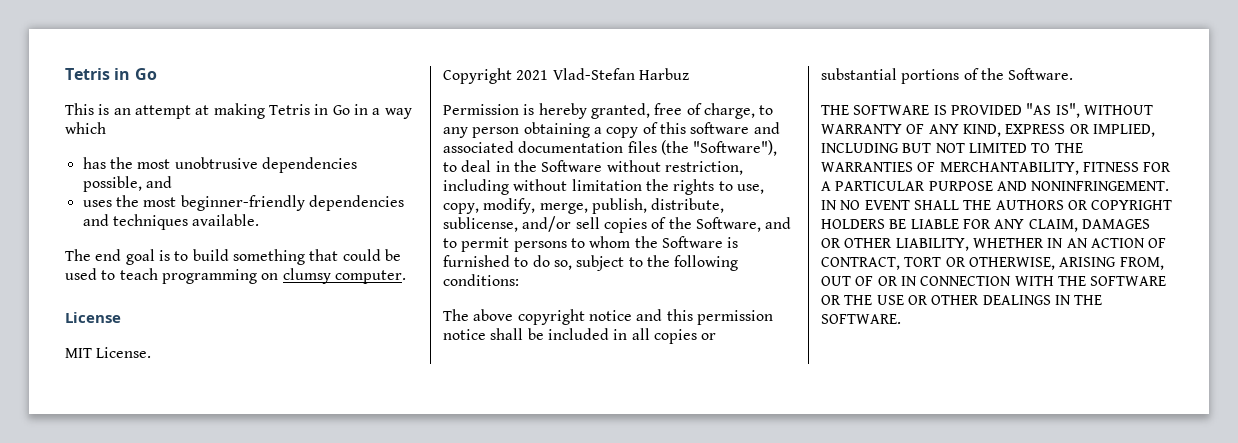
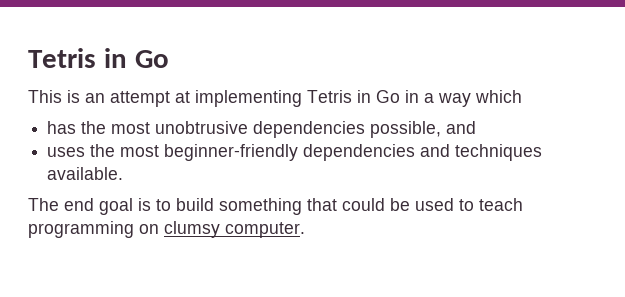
[213,103,265,119] making -> [195,90,302,107] implementing
[65,312,121,323] [65,347,152,358] [443,68,689,84] [443,103,774,119] [443,122,780,138] [443,140,778,156] [443,160,743,175] [443,179,764,195] [443,198,725,214] [443,216,792,233] [443,236,739,252] [443,255,739,271] [443,274,519,286] [443,309,773,325] [443,328,717,344] [821,68,1074,84] [821,103,1153,118] [821,124,1155,137] [821,143,1083,153] [821,162,1172,175] [821,181,1170,191] [821,200,1173,210] [821,219,1150,232] [821,238,1167,251] [821,257,1164,270] [821,276,1167,286] [821,295,1103,305] [821,314,901,324] // License // MIT License. // Copyright 2021 Vlad-Stefan Harbuz // Permission is hereby granted, free of charge, to any person obtaining a copy of this software and associated documentation files (the "Software"), to deal in the Software without restriction, including without limitation the rights to use, copy, modify, merge, publish, distribute, sublicense, and/or sell copies of the Software, and to permit persons to whom the Software is furnished to do so, subject to the following conditions: // The above copyright notice and this permission notice shall be included in all copies or substantial portions of the Software. // THE SOFTWARE IS PROVIDED "AS IS", WITHOUT WARRANTY OF ANY KIND, EXPRESS OR IMPLIED, INCLUDING BUT NOT LIMITED TO THE WARRANTIES OF MERCHANTABILITY, FITNESS FOR A PARTICULAR PURPOSE AND NONINFRINGEMENT. IN NO EVENT SHALL THE AUTHORS OR COPYRIGHT HOLDERS BE LIABLE FOR ANY CLAIM, DAMAGES OR OTHER LIABILITY, WHETHER IN AN ACTION OF CONTRACT, TORT OR OTHERWISE, ARISING FROM, OUT OF OR IN CONNECTION WITH THE SOFTWARE OR THE USE OR OTHER DEALINGS IN THE SOFTWARE. -> (305, 230) none

